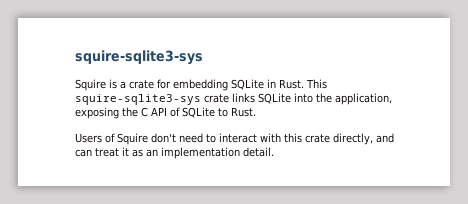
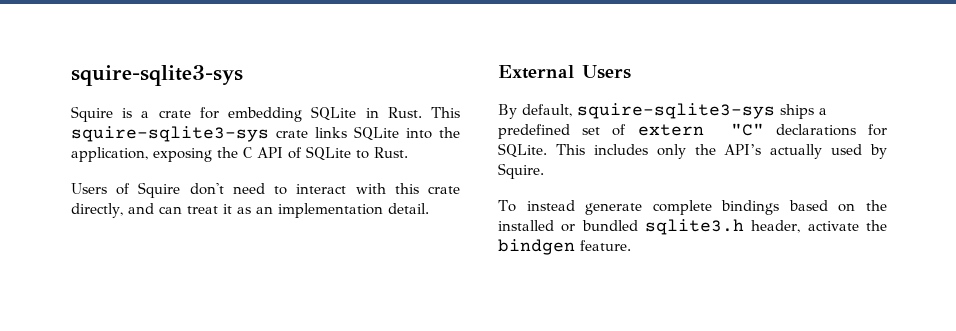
(274, 152) none -> [498,65,631,79] [498,103,827,119] [498,123,887,139] [498,143,887,159] [498,163,544,179] [498,200,887,215] [498,219,887,235] [498,239,631,255] // External Users // By default, squire-sqlite3-sys ships a predefined set of extern "C" declarations for SQLite. This includes only the API’s actually used by Squire. // To instead generate complete bindings based on the installed or bundled sqlite3.h header, activate the bindgen feature.

